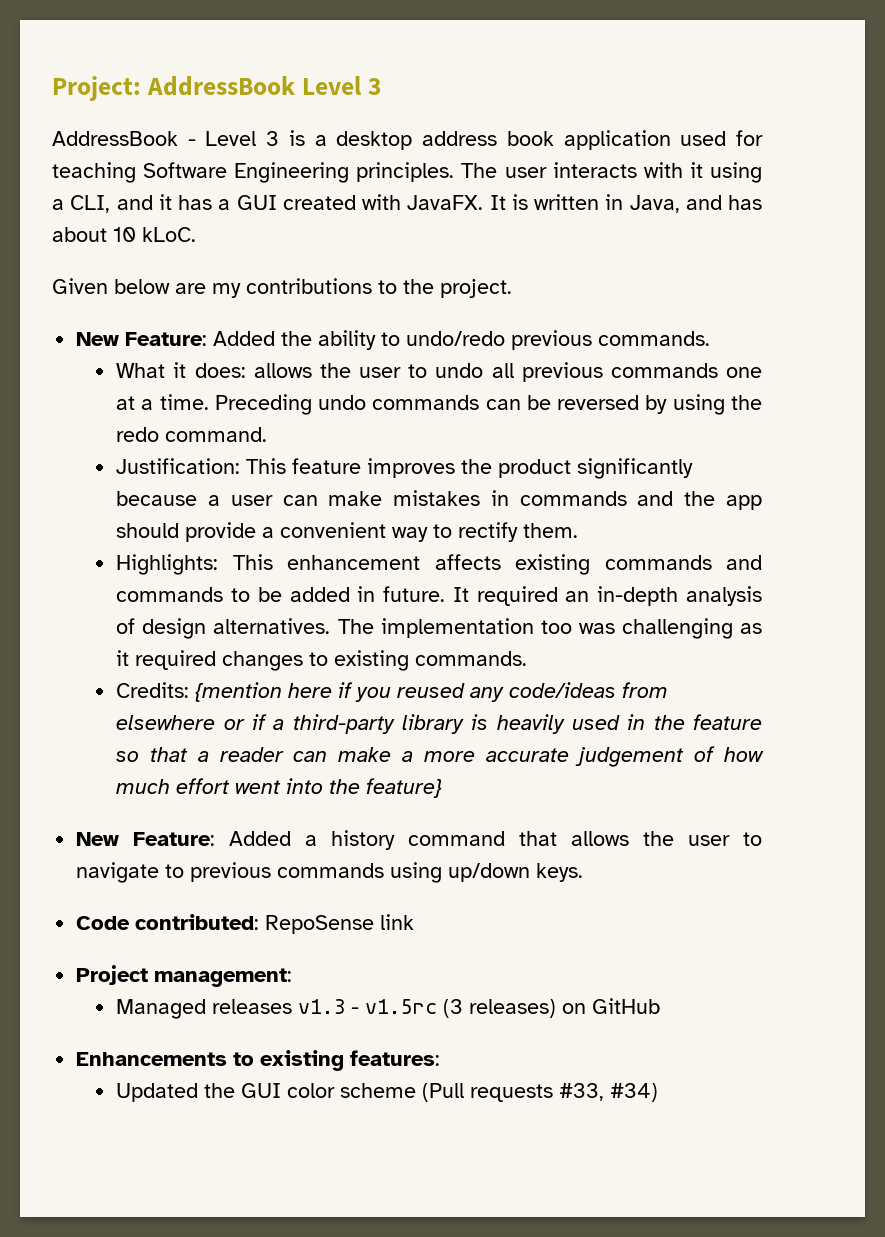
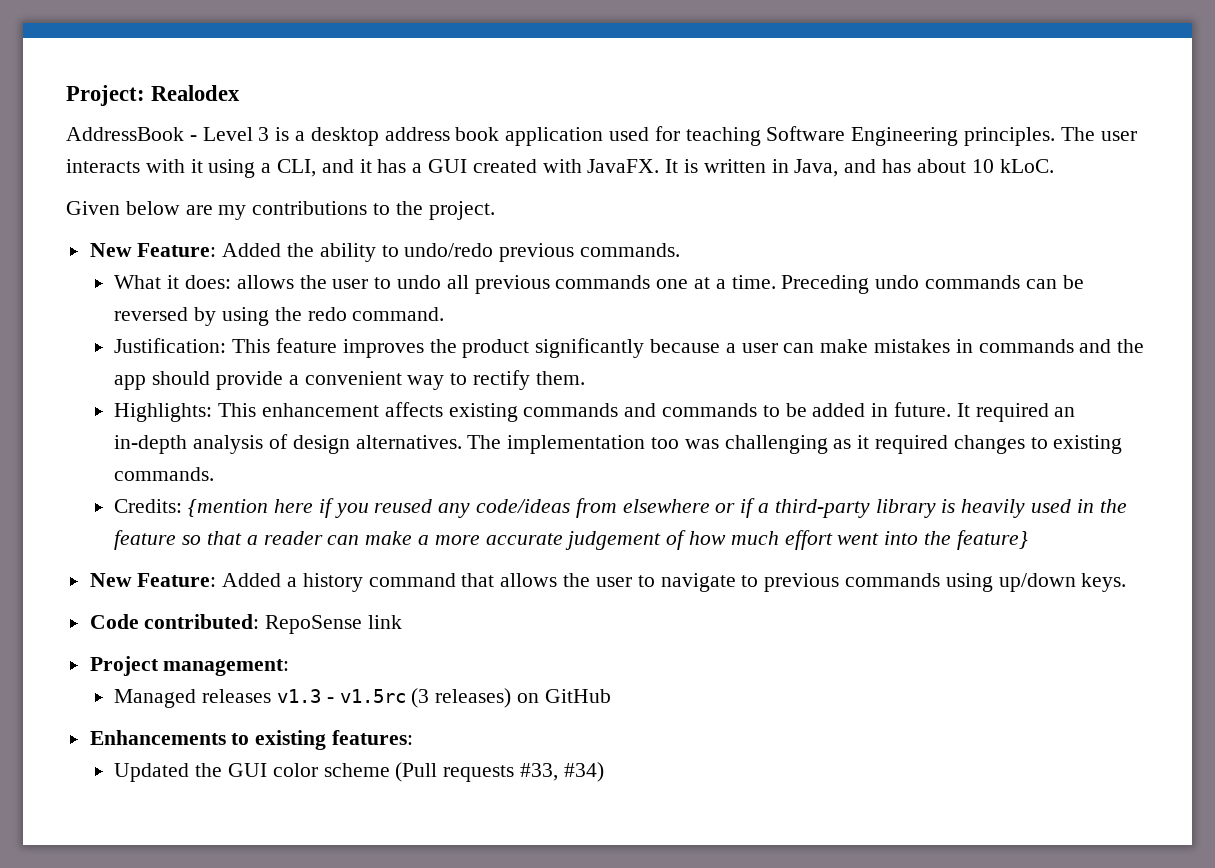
[146,76,381,96] AddressBook Level 3 -> [151,85,241,101] Realodex

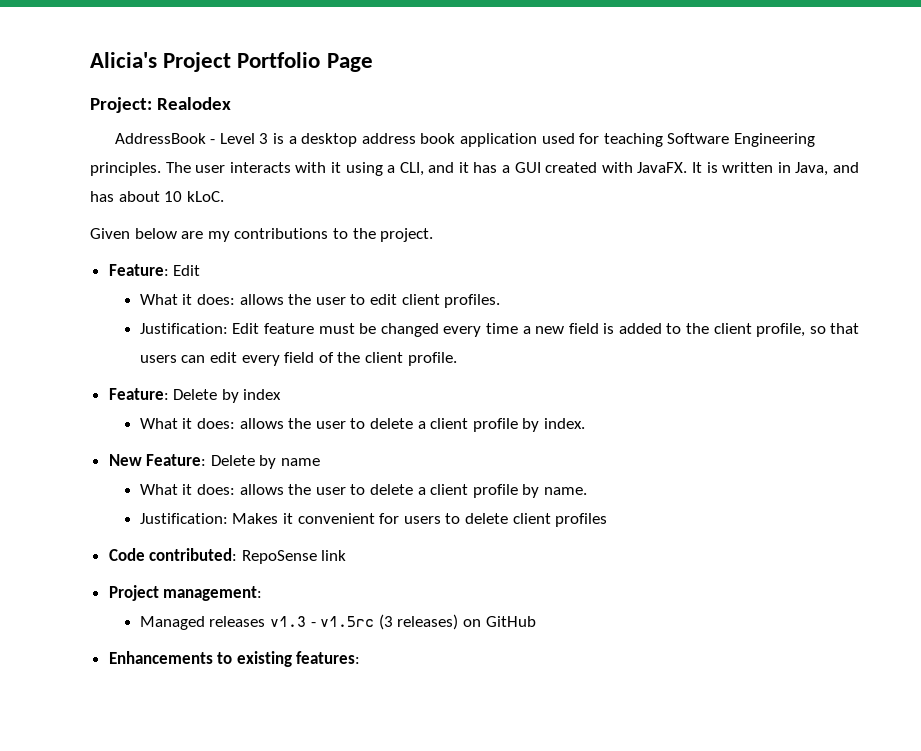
(66, 95) none -> [90,52,373,72] Alicia's Project Portfolio Page //
[89,243,681,262] [114,275,1084,294] [114,307,445,326] [114,338,1145,358] [114,370,585,390] [114,402,1076,422] [114,434,1123,454] [114,467,215,481] [114,498,1127,518] [114,530,1028,550] [89,573,1127,592] New Feature: Added the ability to undo/redo previous commands. // What it does: allows the user to undo all previous commands one at a time. Preceding undo commands can be reversed by using the redo command. // Justification: This feature improves the product significantly because a user can make mistakes in commands and the app should provide a convenient way to rectify them. // Highlights: This enhancement affects existing commands and commands to be added in future. It required an in-depth analysis of design alternatives. The implementation too was challenging as it required changes to existing commands. // Credits: {mention here if you reused any code/ideas from elsewhere or if a third-party library is heavily used in the feature so that a reader can make a more accurate judgement of how much effort went into the feature} // New Feature: Added a history command that allows the user to navigate to previous commands using up/down keys. -> [108,264,201,276] [139,294,501,308] [139,323,860,337] [139,352,457,366] [108,388,282,403] [139,418,585,432] [108,454,321,469] [139,484,587,498] [139,513,608,527] Feature: Edit // What it does: allows the user to edit client profiles. // Justification: Edit feature must be changed every time a new field is added to the client profile, so that users can edit every field of the client profile. // Feature: Delete by index // What it does: allows the user to delete a client profile by index. // New Feature: Delete by name // What it does: allows the user to delete a client profile by name. // Justification: Makes it convenient for users to delete client profiles
[114,762,604,782] // Updated the GUI color scheme (Pull requests #33, #34) -> (361, 657) none

